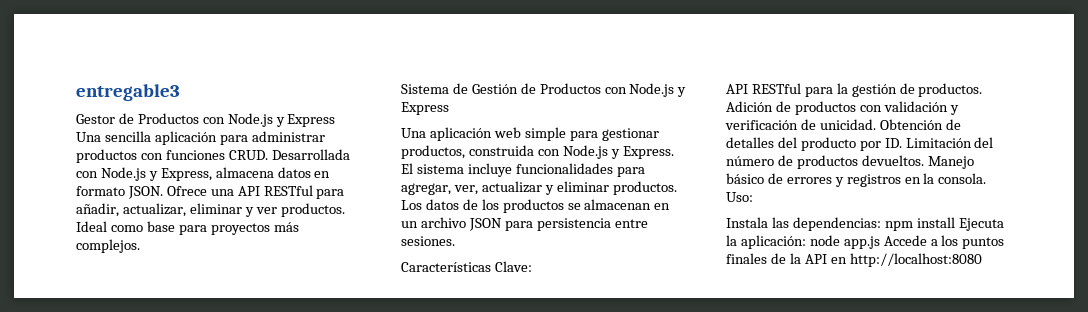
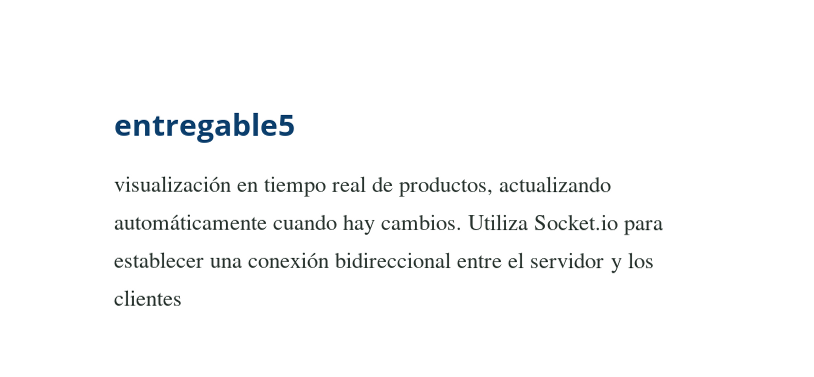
[76,84,180,101] [76,113,336,127] [76,131,325,145] [76,149,350,163] [76,167,331,181] [76,185,345,199] [76,203,345,217] [76,221,299,235] [76,239,140,253] [401,83,687,97] [401,102,449,115] [401,127,659,141] [401,145,674,159] [401,163,645,177] [401,181,677,195] [401,199,671,213] [401,217,648,231] [401,236,455,246] [401,261,532,272] [726,83,983,97] [726,101,959,115] [725,119,961,130] [726,137,994,151] [726,155,974,169] [726,173,987,187] [726,192,753,202] [726,217,1004,231] [726,235,1005,249] [726,253,982,267] entregable3 // Gestor de Productos con Node.js y Express Una sencilla aplicación para administrar productos con funciones CRUD. Desarrollada con Node.js y Express, almacena datos en formato JSON. Ofrece una API RESTful para añadir, actualizar, eliminar y ver productos. Ideal como base para proyectos más complejos. // Sistema de Gestión de Productos con Node.js y Express // Una aplicación web simple para gestionar productos, construida con Node.js y Express. El sistema incluye funcionalidades para agregar, ver, actualizar y eliminar productos. Los datos de los productos se almacenan en un archivo JSON para persistencia entre sesiones. // Características Clave: // API RESTful para la gestión de productos. Adición de productos con validación y verificación de unicidad. Obtención de detalles del producto por ID. Limitación del número de productos devueltos. Manejo básico de errores y registros en la consola. Uso: // Instala las dependencias: npm install Ejecuta la aplicación: node app.js Accede a los puntos finales de la API en http://localhost:8080 -> [114,112,296,143] [113,175,613,198] [113,213,664,236] [113,251,654,274] [113,289,182,306] entregable5 // visualización en tiempo real de productos, actualizando automáticamente cuando hay cambios. Utiliza Socket.io para establecer una conexión bidireccional entre el servidor y los clientes

